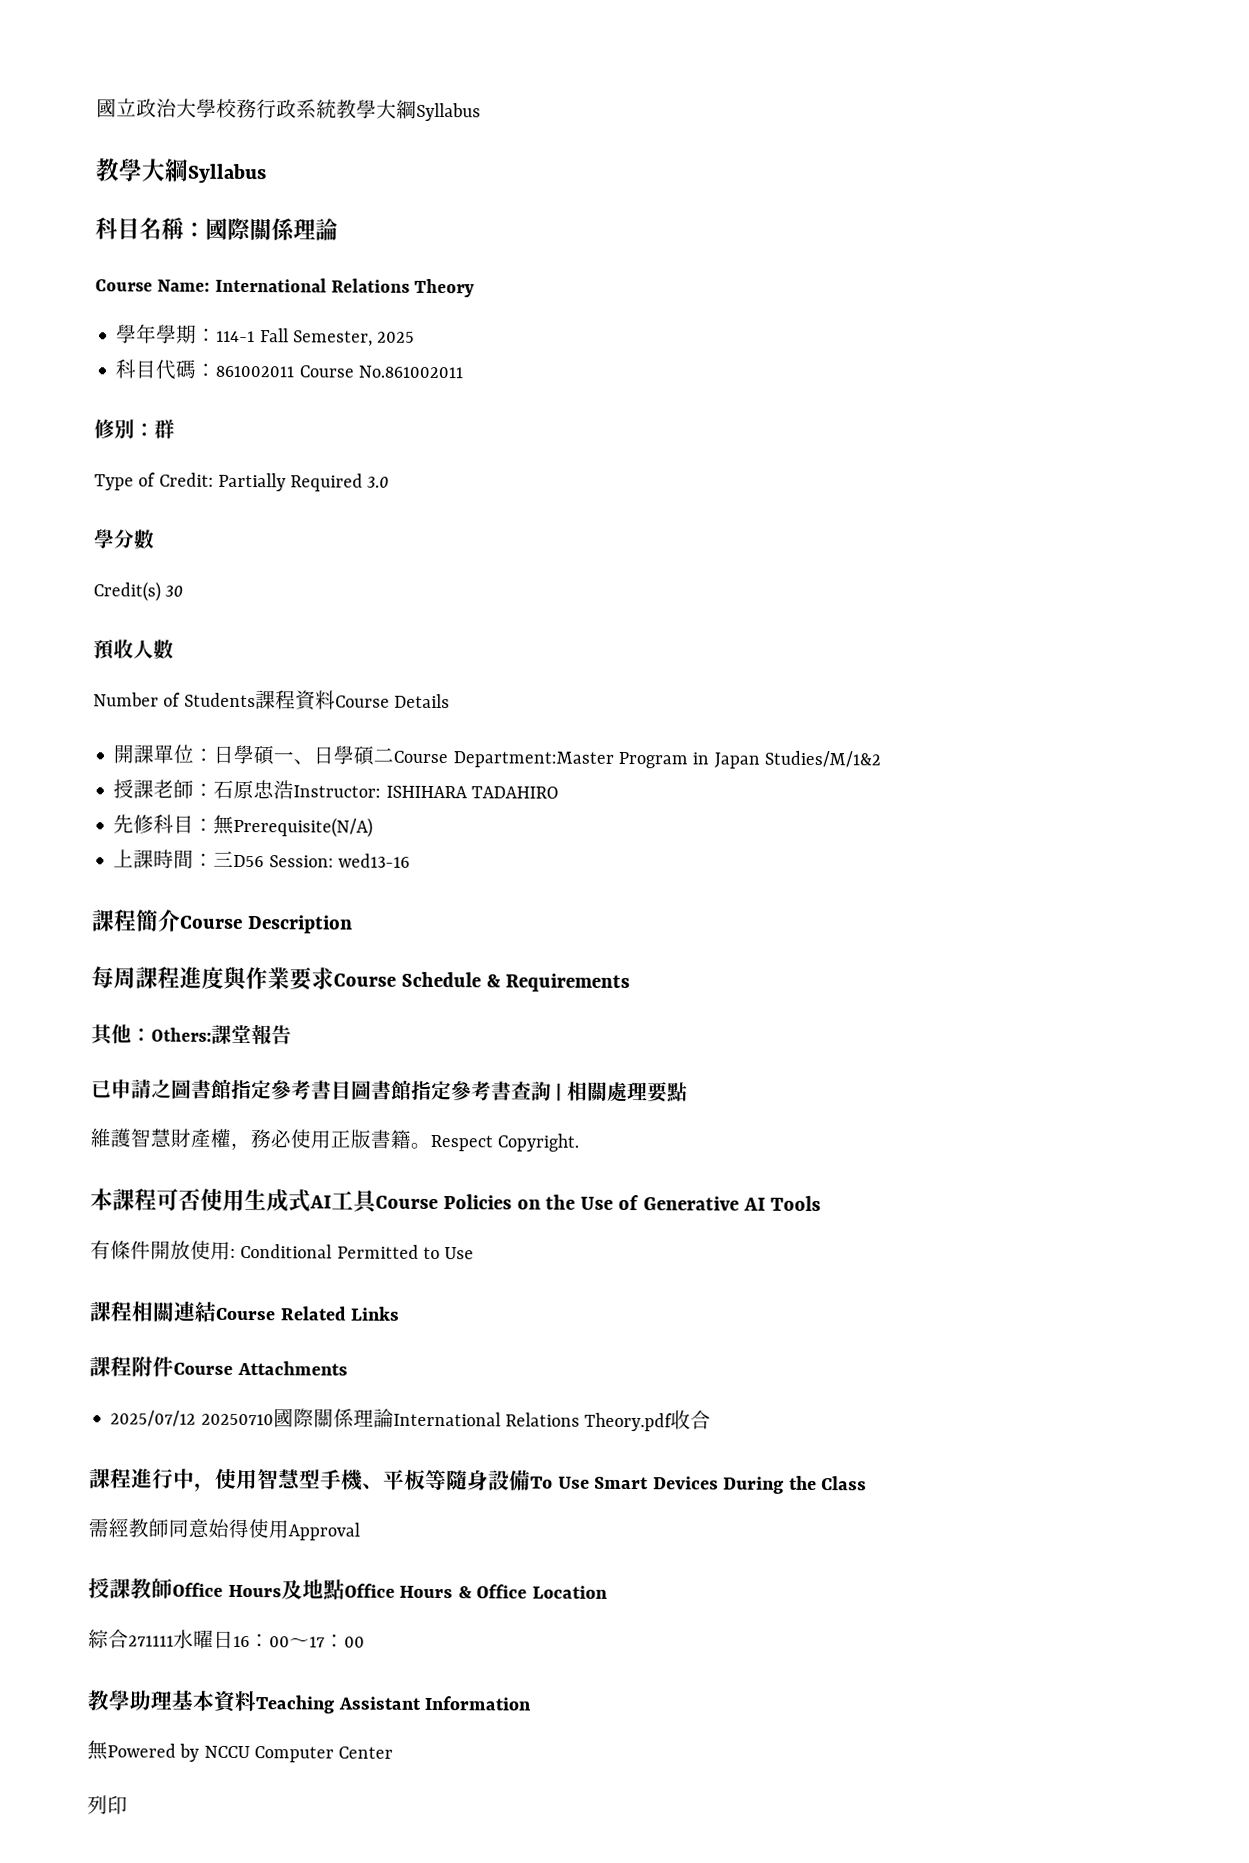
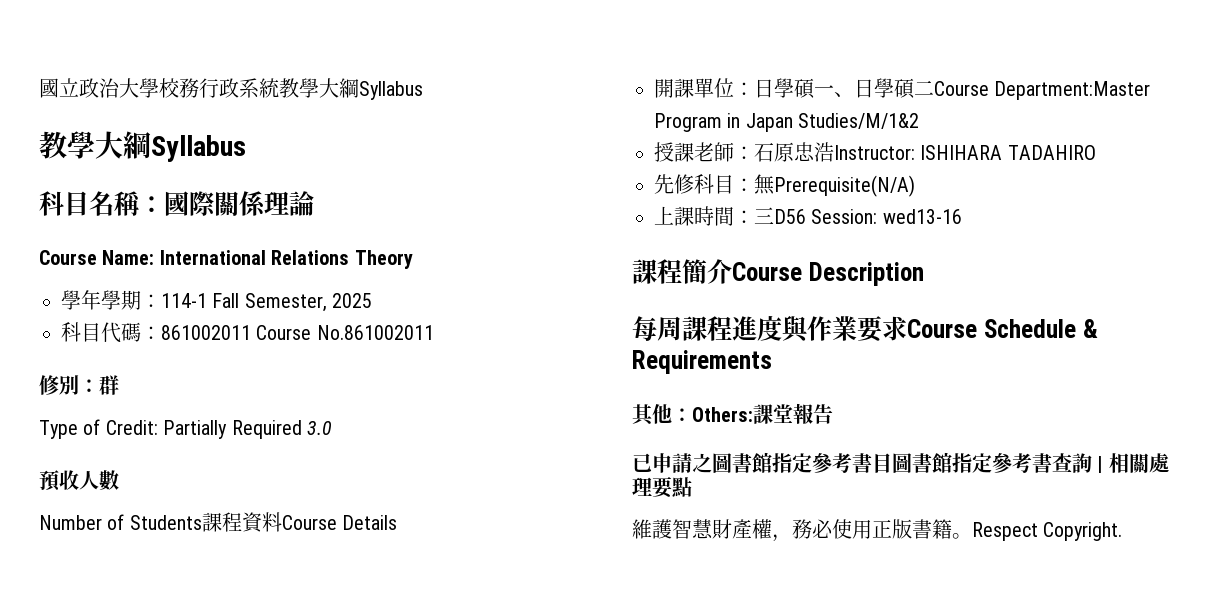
[92,529,155,550] [93,581,184,602] // 學分數 // Credit(s) 30 -> (332, 428) none
[90,1188,822,1214] [90,1240,475,1260] [89,1300,401,1322] [89,1356,348,1377] [110,1408,712,1432] [89,1468,868,1494] [88,1518,360,1541] [88,1578,608,1601] [88,1629,365,1649] [87,1689,532,1714] [87,1740,394,1763] [87,1795,128,1815] // 本課程可否使用生成式AI工具Course Policies on the Use of Generative AI Tools // 有條件開放使用: Conditional Permitted to Use // 課程相關連結Course Related Links // 課程附件Course Attachments // 2025/07/12 20250710國際關係理論International Relations Theory.pdf收合 // 課程進行中，使用智慧型手機、平板等隨身設備To Use Smart Devices During the Class // 需經教師同意始得使用Approval // 授課教師Office Hours及地點Office Hours & Office Location // 綜合271111水曜日16：00～17：00 // 教學助理基本資料Teaching Assistant Information // 無Powered by NCCU Computer Center // 列印 -> (1123, 531) none

